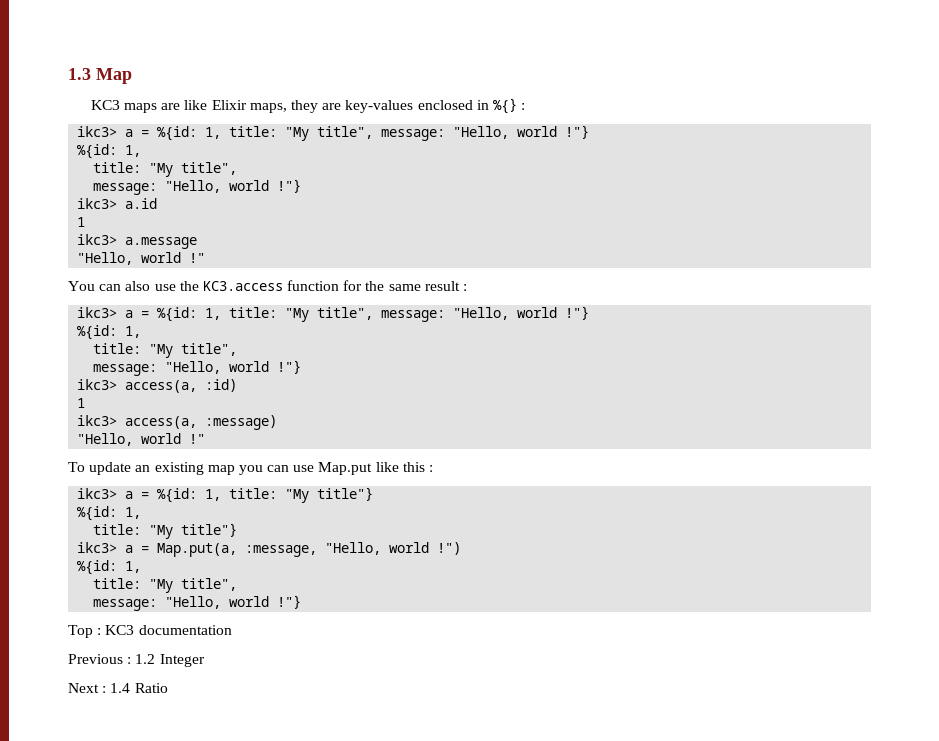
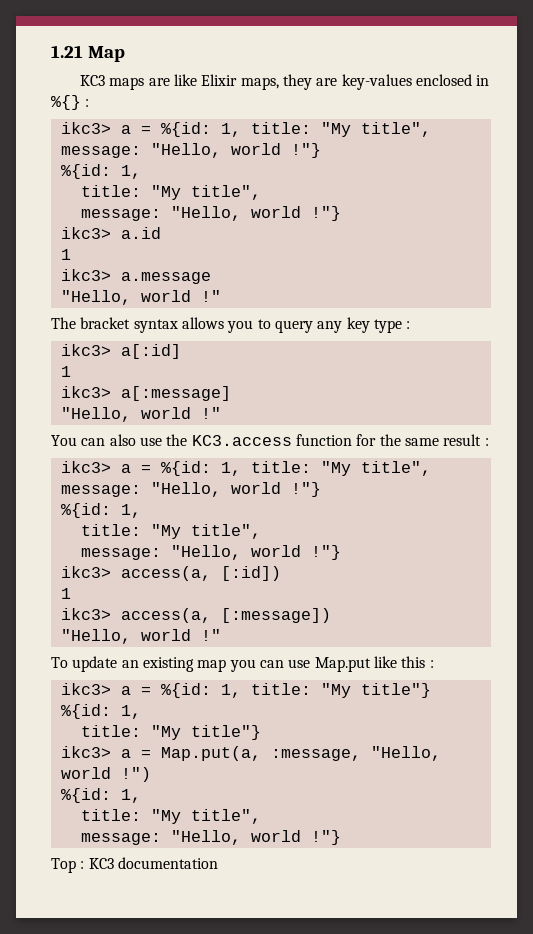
[68,68,91,80] 1.3 -> [51,45,83,58] 1.21
(206, 258) none -> [51,317,411,333] [60,344,181,359] [60,366,71,377] [60,386,231,401] [60,407,221,422] // The bracket syntax allows you to query any key type : // ikc3> a[:id] // 1 // ikc3> a[:message] // "Hello, world !"
[205,379,238,392] :id) -> [220,566,281,581] [:id])
[205,415,278,430] :message) -> [220,608,331,623] [:message])
[68,654,205,667] [68,683,168,693] // Previous : 1.2 Integer // Next : 1.4 Ratio -> (218, 863) none

